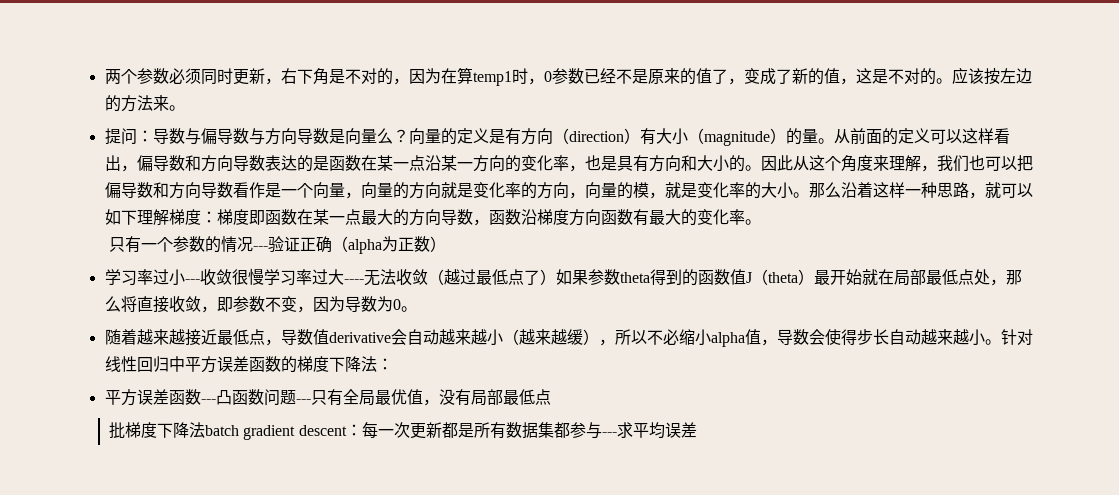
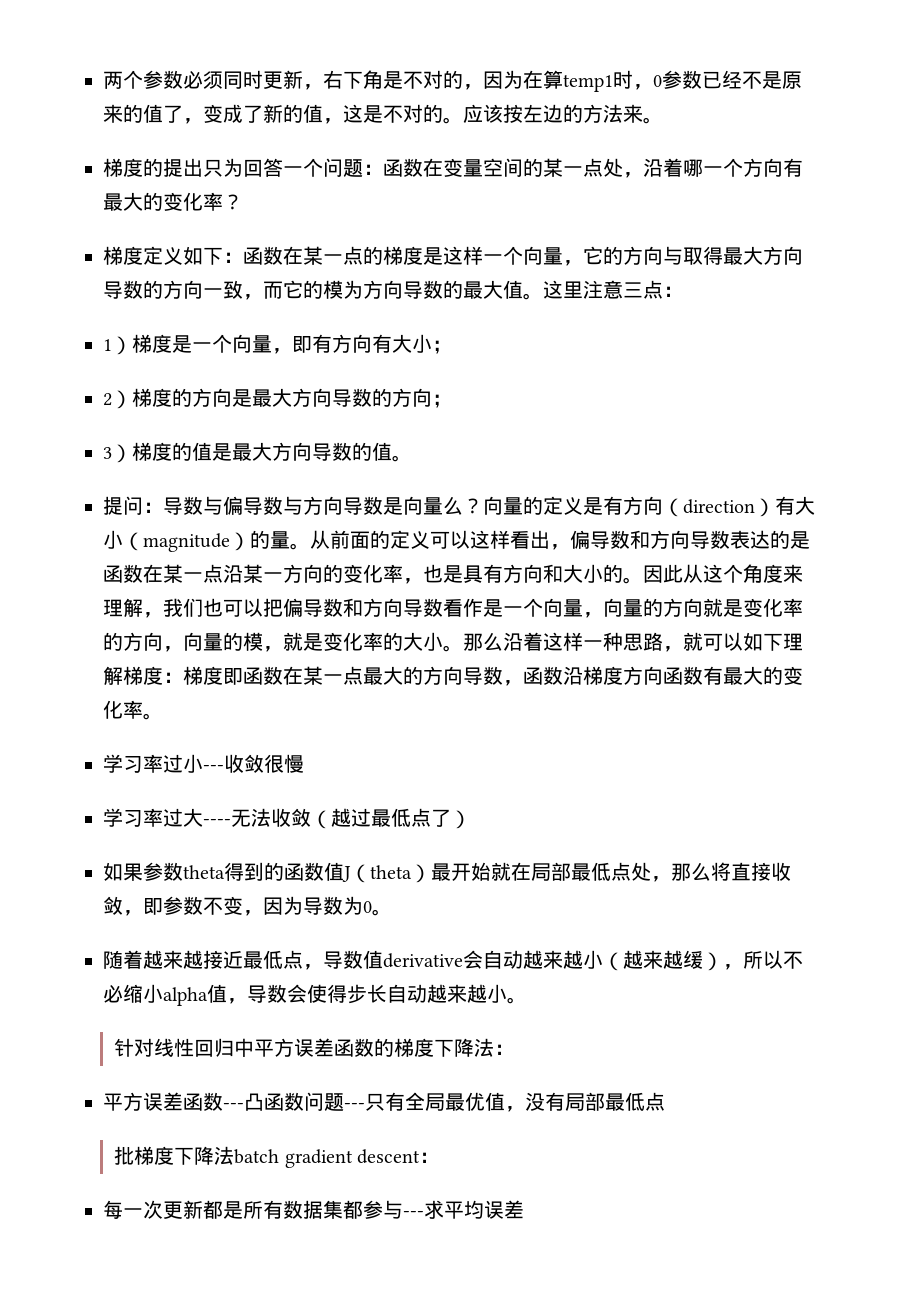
(185, 108) none -> [103,158,803,178] [103,192,243,211] [103,246,803,266] [103,280,683,300] [103,334,452,355] [103,388,452,409] [103,442,412,463] // 梯度的提出只为回答一个问题：函数在变量空间的某一点处，沿着哪一个方向有最大的变化率？ // 梯度定义如下：函数在某一点的梯度是这样一个向量，它的方向与取得最大方向导数的方向一致，而它的模为方向导数的最大值。这里注意三点： // 1）梯度是一个向量，即有方向有大小； // 2）梯度的方向是最大方向导数的方向； // 3）梯度的值是最大方向导数的值。
[109,236,447,254] // 只有一个参数的情况---验证正确（alpha为正数） -> (163, 716) none
(264, 276) none -> (304, 763) //
(556, 277) none -> (471, 819) //
(1001, 342) none -> (527, 1000) //
(362, 430) none -> (440, 1157) //

